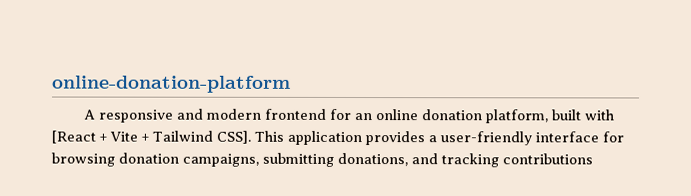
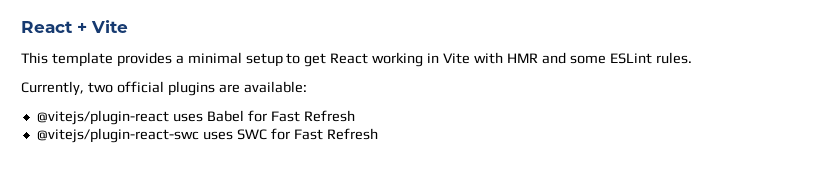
[52,75,291,93] [82,108,614,124] [51,130,624,146] [51,152,593,168] online-donation-platform // A responsive and modern frontend for an online donation platform, built with [React + Vite + Tailwind CSS]. This application provides a user-friendly interface for browsing donation campaigns, submitting donations, and tracking contributions -> [21,20,128,33] [21,52,692,67] [21,81,307,96] [36,110,355,125] [36,128,378,143] React + Vite // This template provides a minimal setup to get React working in Vite with HMR and some ESLint rules. // Currently, two official plugins are available: // @vitejs/plugin-react uses Babel for Fast Refresh // @vitejs/plugin-react-swc uses SWC for Fast Refresh

